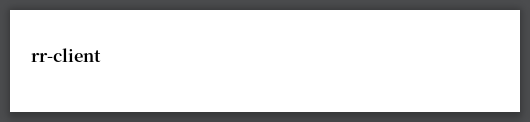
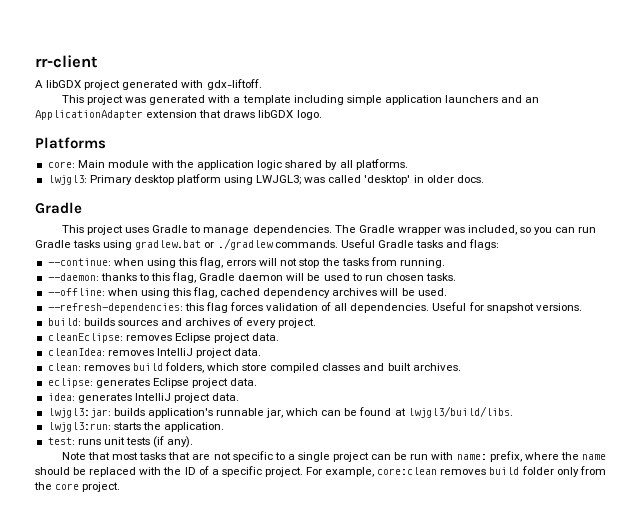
(101, 55) none -> [35,79,262,90] [61,95,540,105] [35,110,322,120] [35,137,106,149] [47,159,408,170] [47,174,484,185] [35,202,82,214] [61,225,597,235] [35,238,500,250] [47,257,445,268] [47,272,457,283] [47,287,447,298] [47,302,582,313] [47,317,317,328] [47,333,280,343] [47,348,262,358] [47,362,461,373] [47,378,258,388] [47,393,240,403] [47,406,513,418] [47,422,224,432] [47,436,194,448] [61,451,606,462] [35,466,606,477] [34,482,121,492] // A libGDX project generated with gdx-liftoff. // This project was generated with a template including simple application launchers and an ApplicationAdapter extension that draws libGDX logo. // Platforms // core: Main module with the application logic shared by all platforms. // lwjgl3: Primary desktop platform using LWJGL3; was called 'desktop' in older docs. // Gradle // This project uses Gradle to manage dependencies. The Gradle wrapper was included, so you can run Gradle tasks using gradlew.bat or ./gradlew commands. Useful Gradle tasks and flags: // --continue: when using this flag, errors will not stop the tasks from running. // --daemon: thanks to this flag, Gradle daemon will be used to run chosen tasks. // --offline: when using this flag, cached dependency archives will be used. // --refresh-dependencies: this flag forces validation of all dependencies. Useful for snapshot versions. // build: builds sources and archives of every project. // cleanEclipse: removes Eclipse project data. // cleanIdea: removes IntelliJ project data. // clean: removes build folders, which store compiled classes and built archives. // eclipse: generates Eclipse project data. // idea: generates IntelliJ project data. // lwjgl3:jar: builds application's runnable jar, which can be found at lwjgl3/build/libs. // lwjgl3:run: starts the application. // test: runs unit tests (if any). // Note that most tasks that are not specific to a single project can be run with name: prefix, where the name should be replaced with the ID of a specific project. For example, core:clean removes build folder only from the core project.

